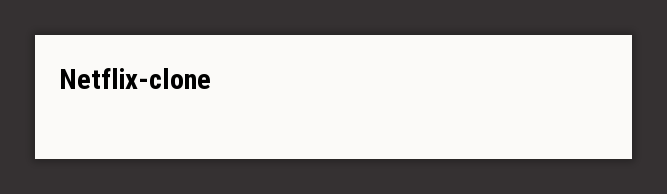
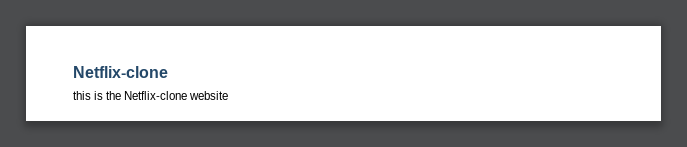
[59,68,211,89] Netflix-clone -> [73,66,168,78] [73,91,229,100] Netflix-clone // this is the Netflix-clone website

